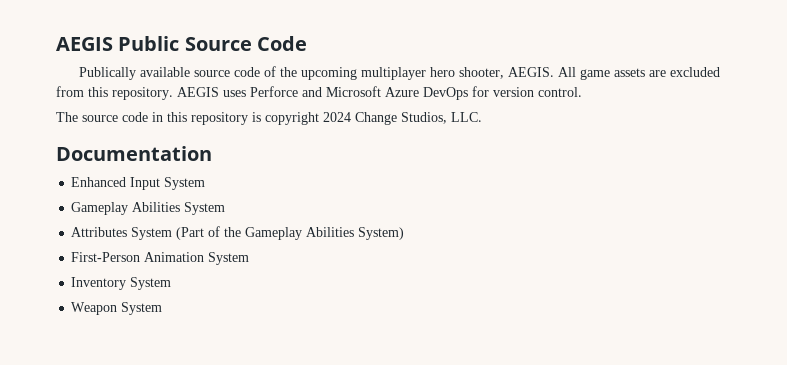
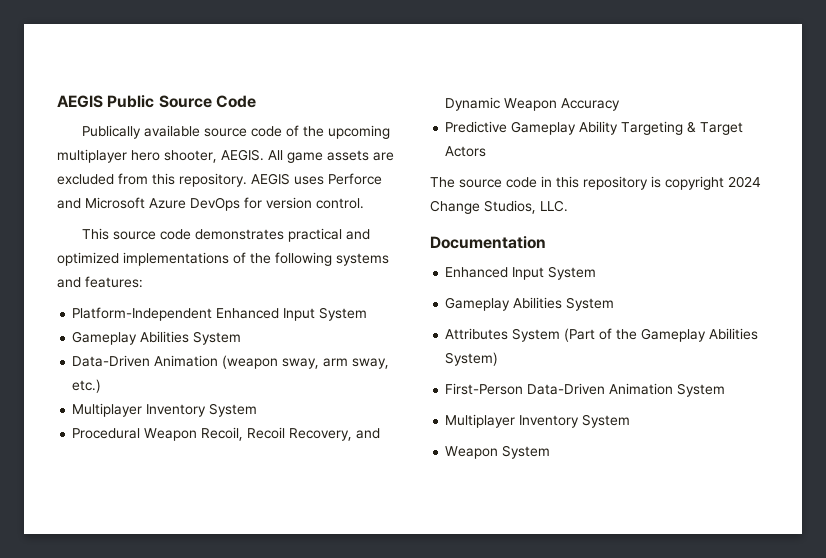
(582, 92) none -> [81,228,370,242] [57,252,389,266] [57,276,143,288] [72,307,368,321] [72,331,242,345] [72,355,390,369] [72,379,102,393] [72,403,258,417] [72,427,381,441] [445,97,621,111] [445,121,744,135] [445,146,487,157] // This source code demonstrates practical and optimized implementations of the following systems and features: // Platform-Independent Enhanced Input System // Gameplay Abilities System // Data-Driven Animation (weapon sway, arm sway, etc.) // Multiplayer Inventory System // Procedural Weapon Recoil, Recoil Recovery, and Dynamic Weapon Accuracy // Predictive Gameplay Ability Targeting & Target Actors
(141, 257) none -> [527,383,606,395] Data-Driven
(250, 258) none -> [445,414,516,428] Multiplayer

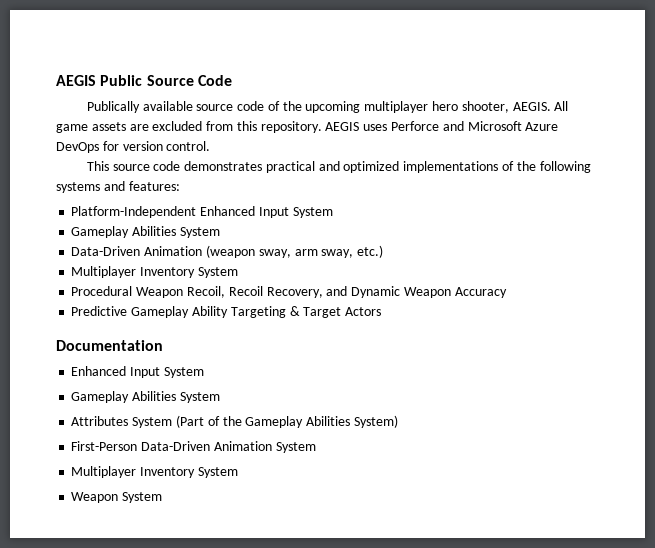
[430,176,761,190] [430,200,568,214] // The source code in this repository is copyright 2024 Change Studios, LLC. -> (382, 311) none

